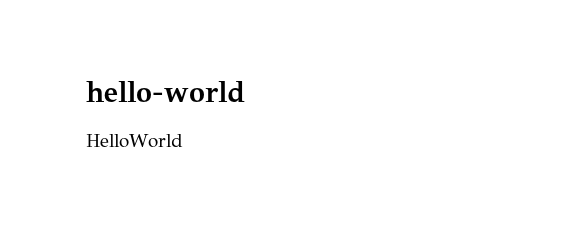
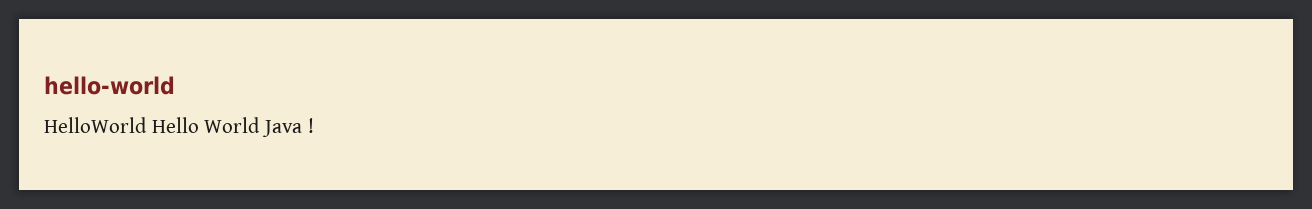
(183, 141) none -> [151,117,314,137] Hello World Java !

